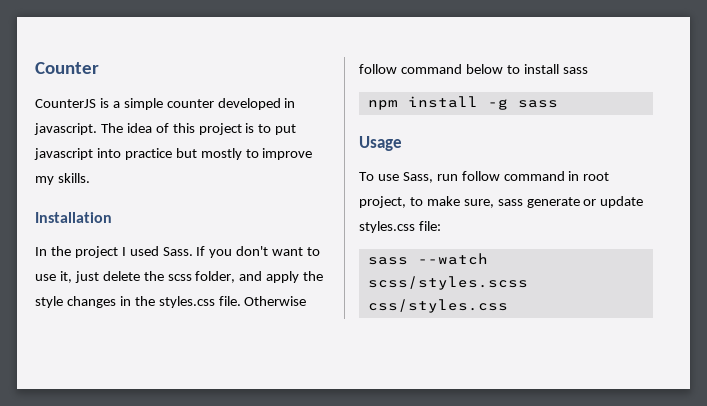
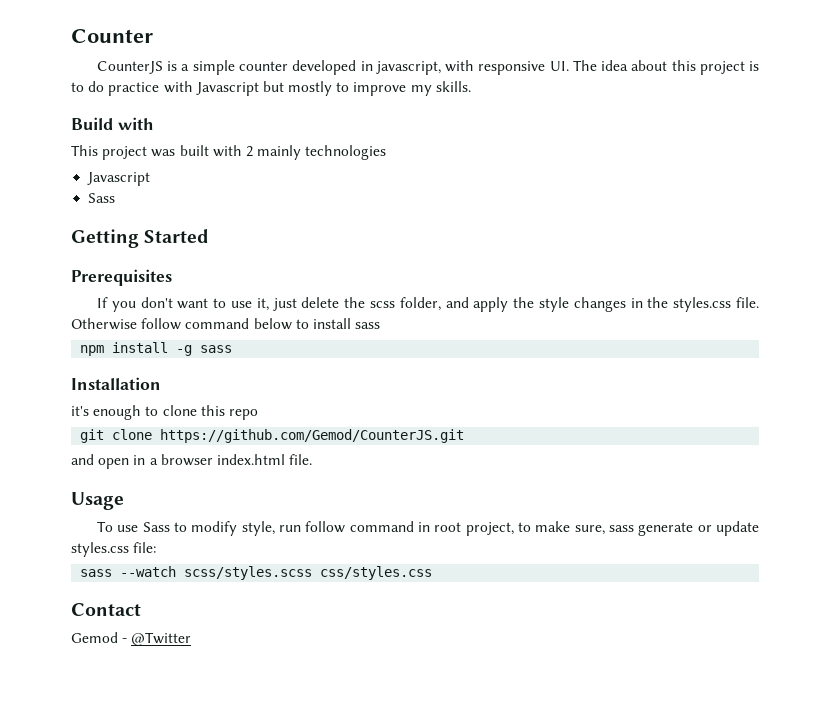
[34,123,97,135] javascript. -> [375,60,569,75] javascript, with responsive UI.
[155,123,169,133] of -> [631,60,668,71] about
[275,124,297,135] [34,148,172,160] put javascript into practice -> [88,81,259,96] do practice with Javascript
[35,212,112,223] [35,246,193,258] Installation // In the project I used Sass. -> [71,117,154,130] [71,145,387,160] [87,172,151,186] [88,193,116,203] [71,229,210,248] [71,269,172,286] Build with // This project was built with 2 mainly technologies // Javascript // Sass // Getting Started // Prerequisites //
(558, 104) none -> [71,377,161,390] [71,405,258,420] [80,429,465,443] [71,454,313,469] // Installation // it's enough to clone this repo // git clone https://github.com/Gemod/CounterJS.git // and open in a browser index.html file.
[402,172,433,183] Sass, -> [142,521,275,536] Sass to modify style,
(508, 306) none -> [71,603,141,616] [71,632,192,646] // Contact // Gemod - @Twitter

